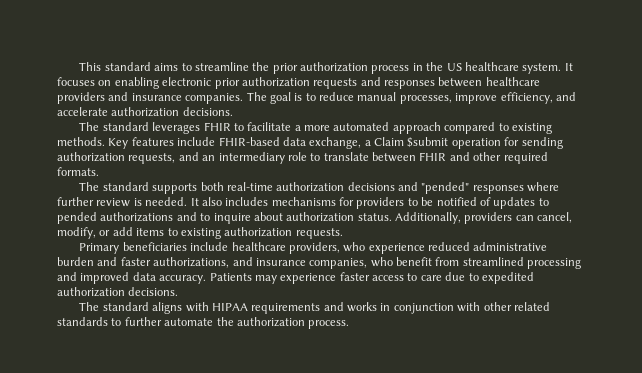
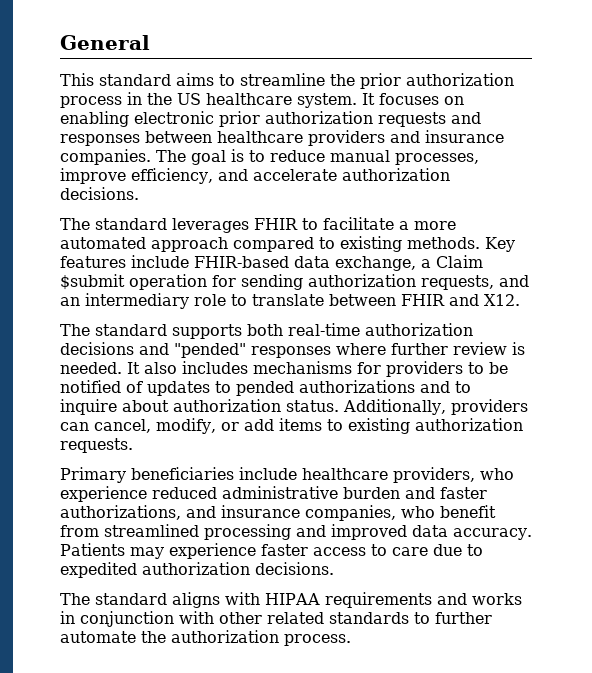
(79, 66) none -> [60,35,150,50] General //
[473,152,548,164] [57,167,99,176] other required formats. -> [484,294,520,306] X12.

